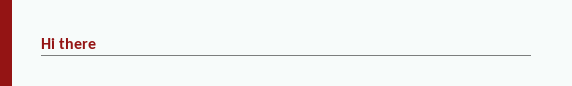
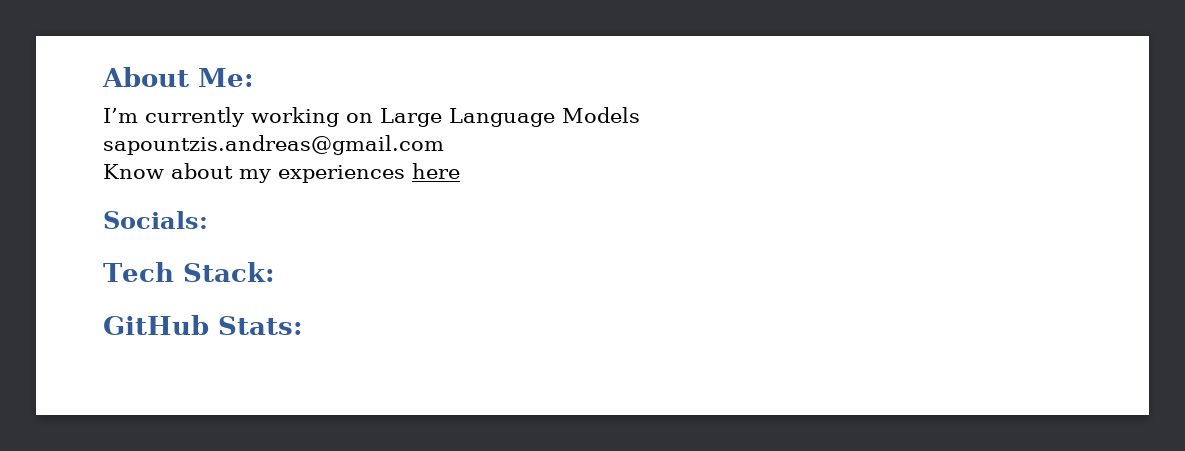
[41,38,97,49] Hi there -> [102,67,254,87] [103,107,640,127] [103,135,444,155] [103,163,460,183] [103,211,208,229] [103,262,275,282] [103,315,303,335] About Me: // I’m currently working on Large Language Models // sapountzis.andreas@gmail.com // Know about my experiences here // Socials: // Tech Stack: // GitHub Stats:

